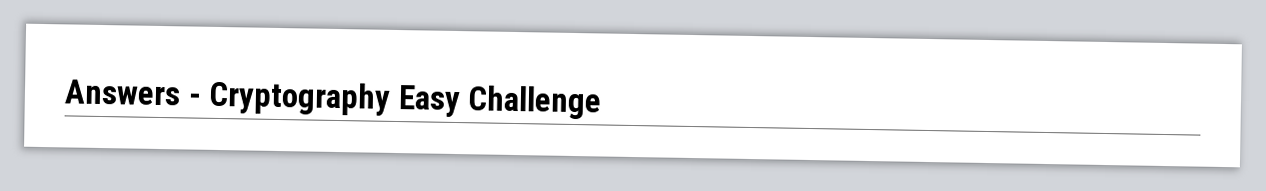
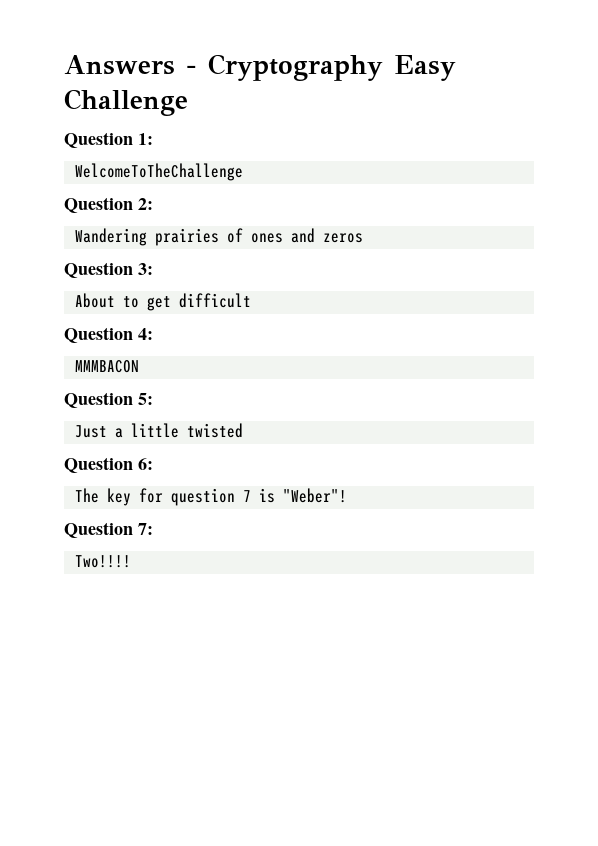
(602, 102) none -> [64,132,153,148] [74,163,243,181] [64,197,153,213] [74,228,363,246] [64,262,153,278] [74,293,251,311] [64,327,153,343] [74,360,139,373] [64,392,153,408] [74,423,243,438] [64,457,153,473] [74,488,347,506] [64,522,153,538] [74,555,131,568] // Question 1: // WelcomeToTheChallenge // Question 2: // Wandering prairies of ones and zeros // Question 3: // About to get difficult // Question 4: // MMMBACON // Question 5: // Just a little twisted // Question 6: // The key for question 7 is "Weber"! // Question 7: // Two!!!!

